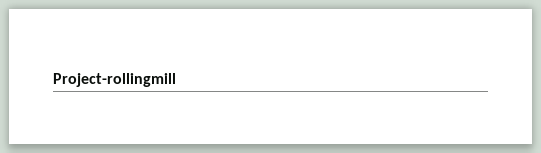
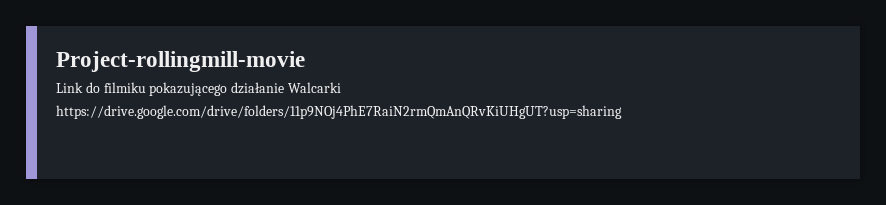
[53,73,176,87] Project-rollingmill -> [56,51,305,72] [56,82,341,96] [56,105,622,119] Project-rollingmill-movie // Link do filmiku pokazującego działanie Walcarki // https://drive.google.com/drive/folders/11p9NOj4PhE7RaiN2rmQmAnQRvKiUHgUT?usp=sharing

